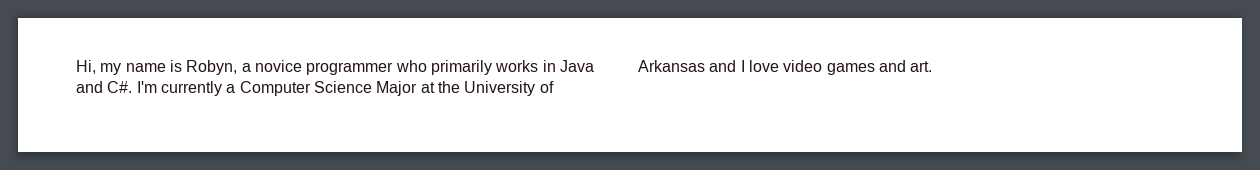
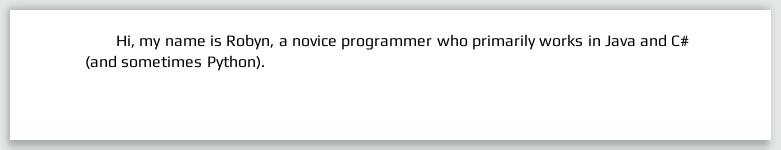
[107,81,554,96] [638,60,933,75] C#. I'm currently a Computer Science Major at the University of Arkansas and I love video games and art. -> [671,35,690,47] [85,55,265,71] C# (and sometimes Python).

